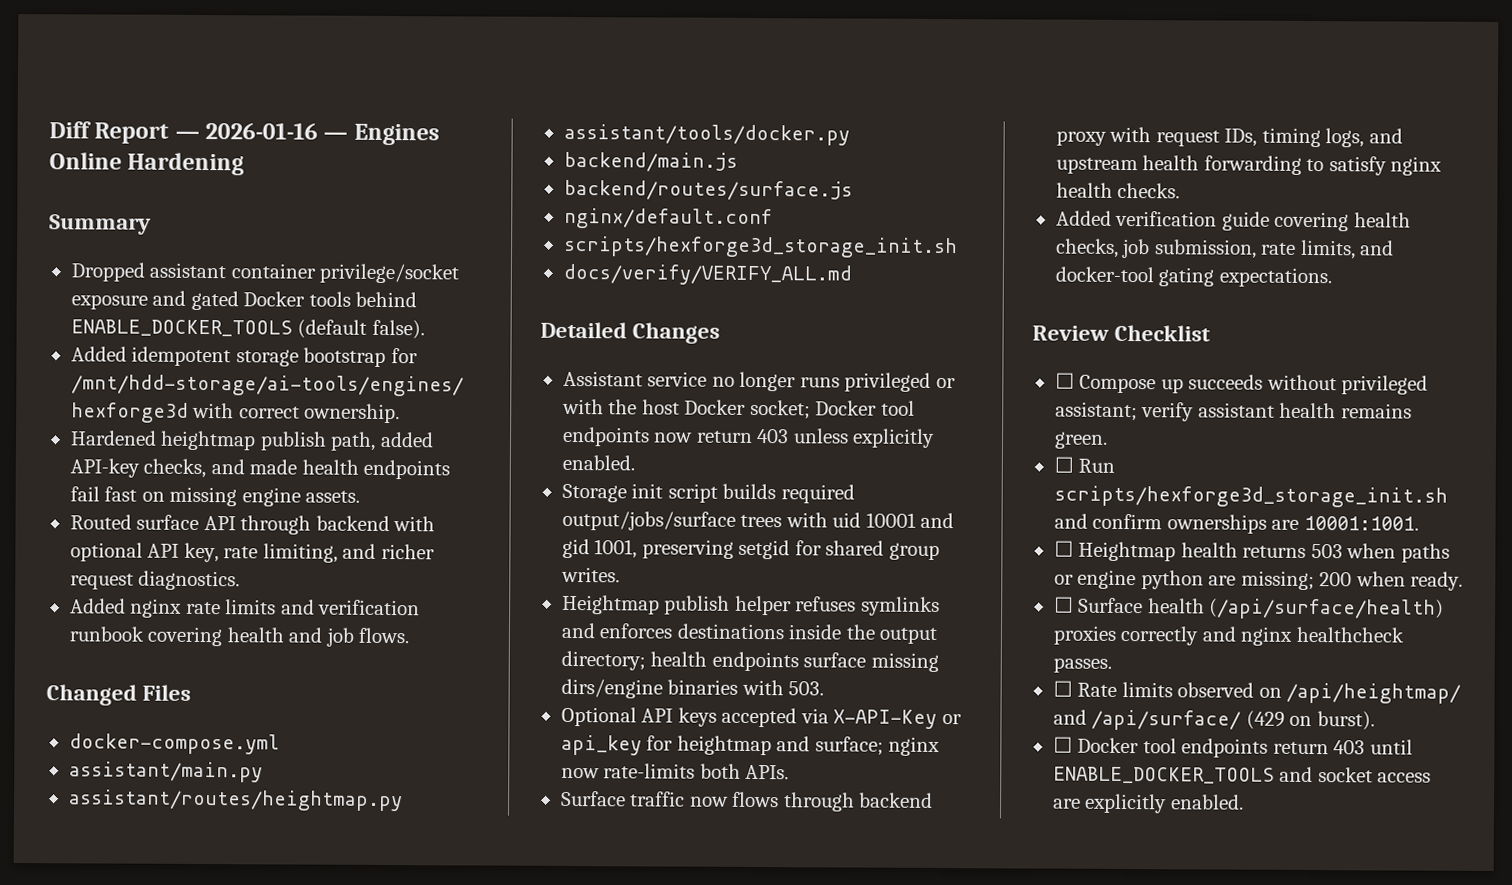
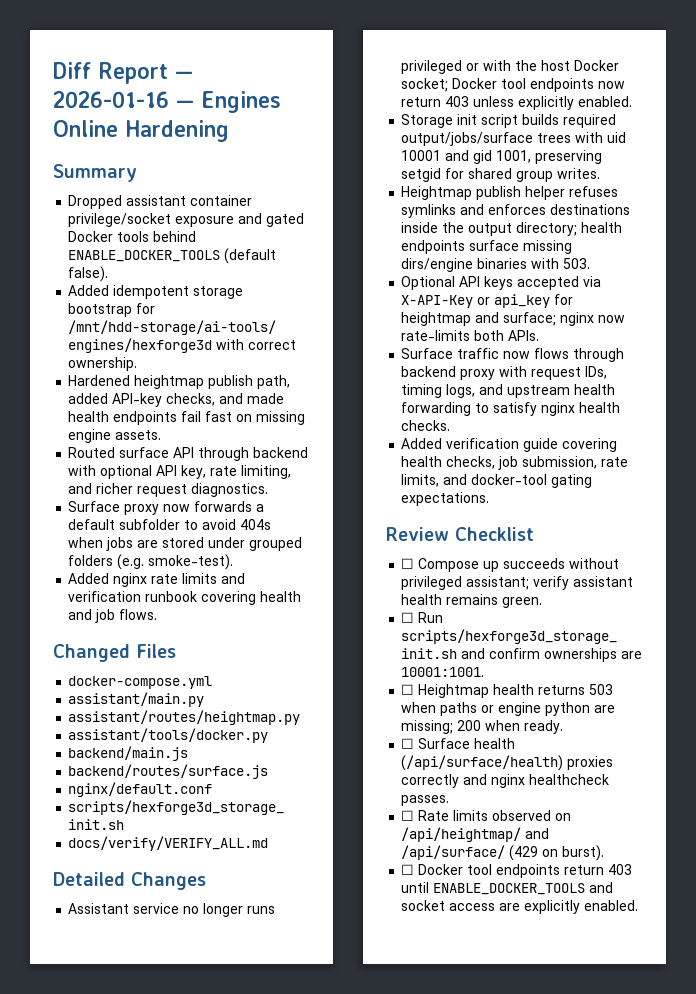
(241, 580) none -> [68,501,265,515] [68,519,272,530] [68,537,303,551] [68,554,234,570] // Surface proxy now forwards a default subfolder to avoid 404s when jobs are stored under grouped folders (e.g. smoke-test).

